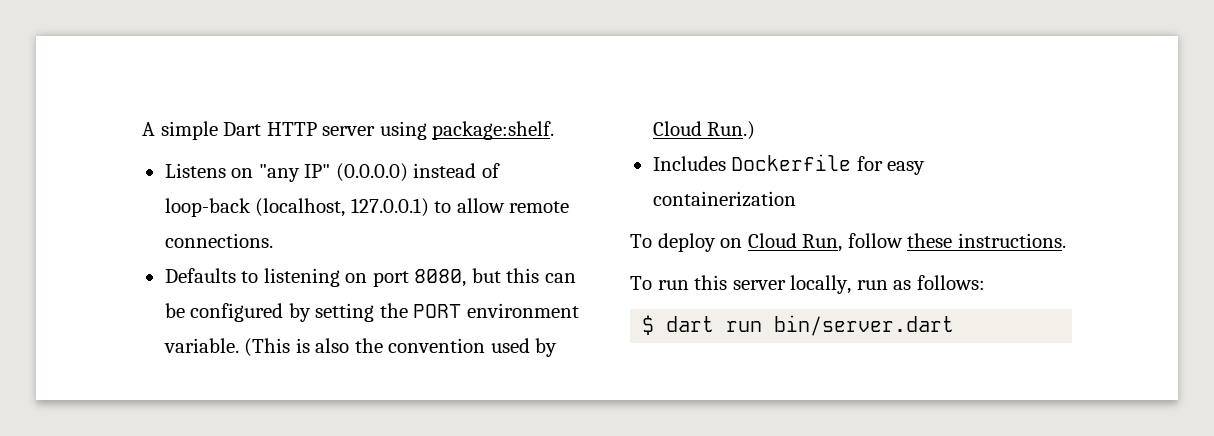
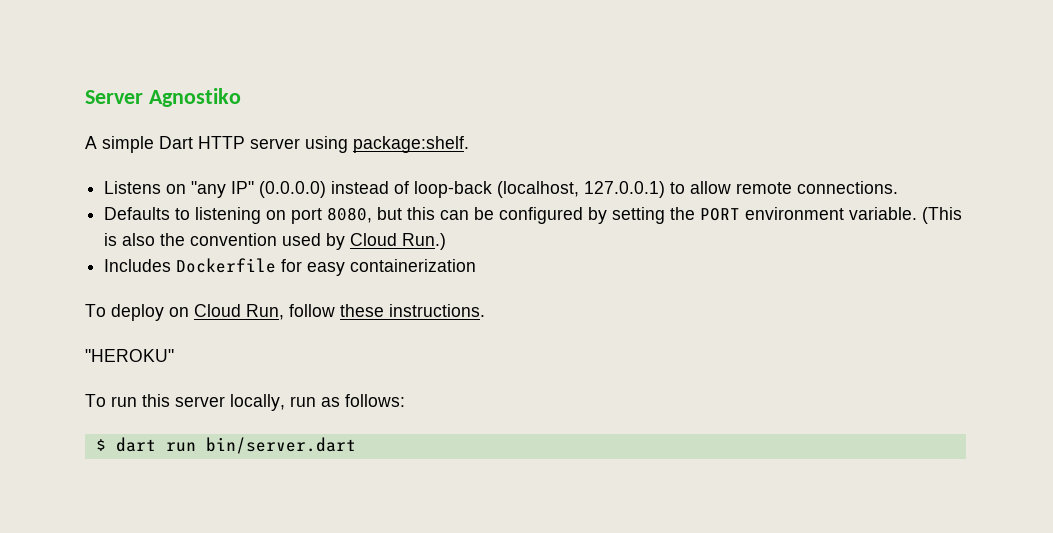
(142, 129) none -> [85,88,241,107] Server Agnostiko //
(1066, 240) none -> [85,349,174,362] // "HEROKU"

